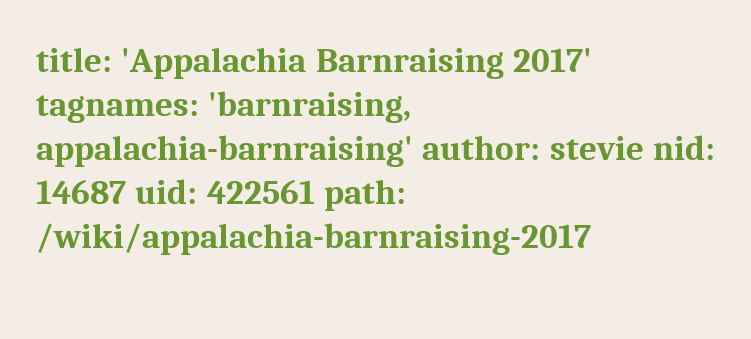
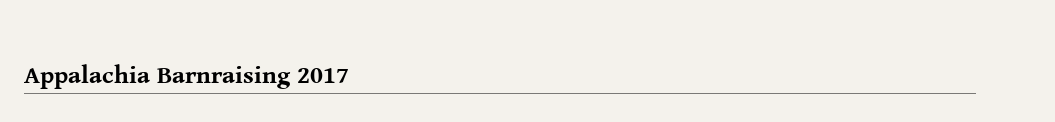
[36,47,592,79] [36,91,412,123] [36,135,715,167] [36,179,406,211] [36,223,591,255] title: 'Appalachia Barnraising 2017' tagnames: 'barnraising, appalachia-barnraising' author: stevie nid: 14687 uid: 422561 path: /wiki/appalachia-barnraising-2017 -> [24,64,349,89] Appalachia Barnraising 2017

